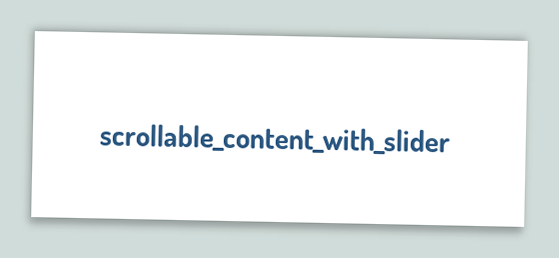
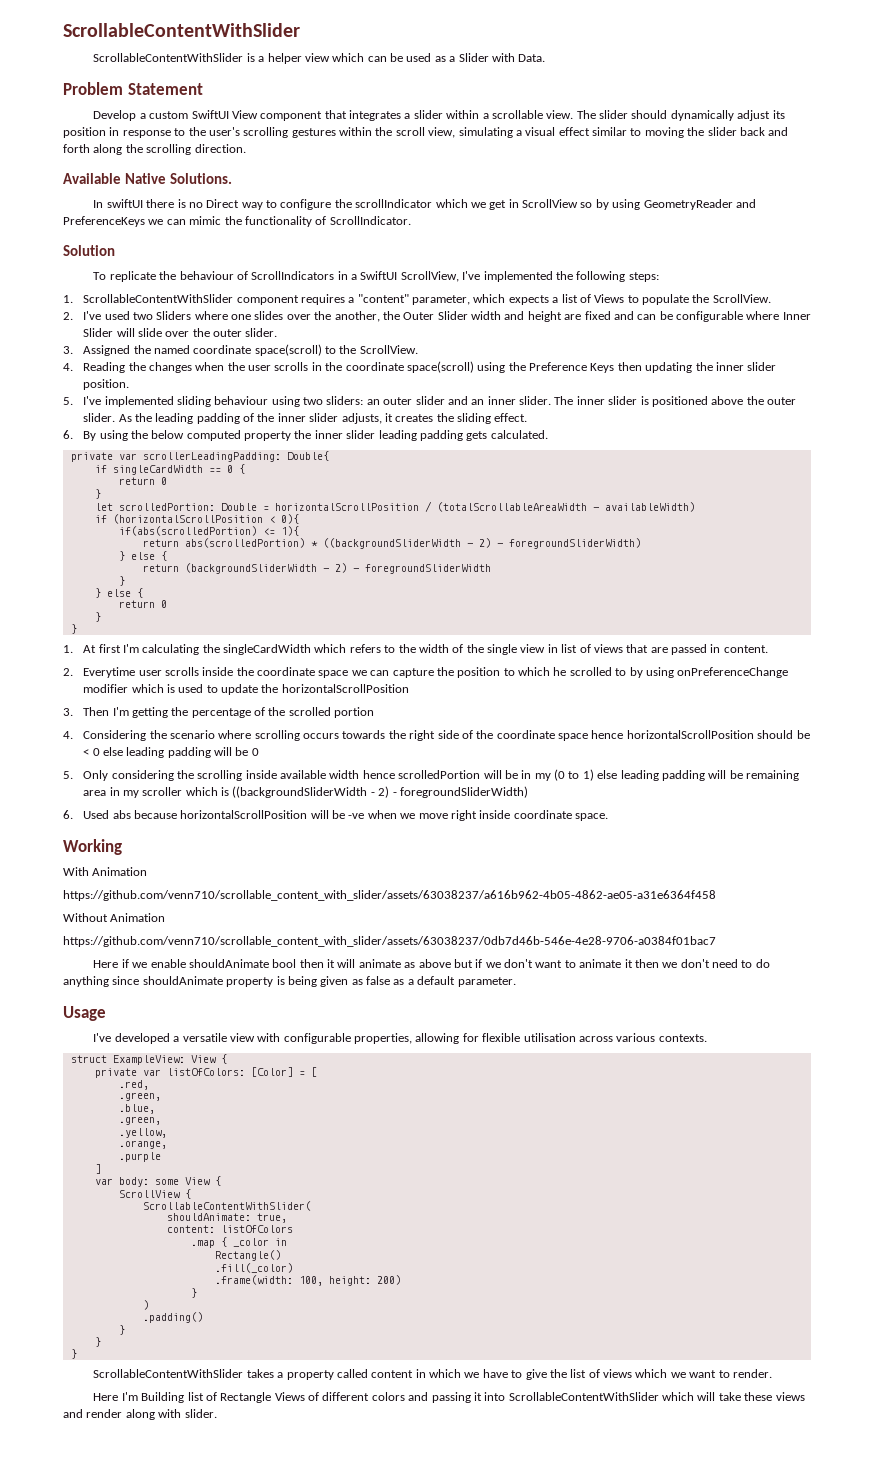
[99,123,451,157] scrollable_content_with_slider -> [63,23,300,37] [93,53,546,64] [63,82,203,95] [93,110,785,121] [63,127,789,138] [63,144,246,155] [63,173,232,184] [93,199,756,210] [63,216,411,227] [63,245,115,256] [93,271,659,282] [63,294,771,305] [63,311,811,322] [83,328,278,337] [63,344,418,356] [63,361,777,373] [83,379,130,390] [63,396,796,407] [83,413,528,424] [63,430,548,441] [70,451,329,462] [94,464,245,475] [118,477,167,485] [94,489,101,499] [94,501,695,512] [94,514,299,524] [118,526,299,536] [142,538,641,549] [118,551,167,561] [142,563,491,574] [118,576,125,586] [94,588,143,598] [118,600,167,608] [94,612,101,622] [70,624,77,634] [63,644,768,655] [63,667,789,678] [83,684,409,695] [63,707,375,718] [63,730,810,741] [83,747,259,758] [63,769,799,781] [83,786,528,798] [63,810,608,821] [63,839,122,855] [63,867,148,876] [63,890,716,901] [63,913,166,922] [63,936,716,947] [93,959,770,968] [63,976,516,987] [63,1006,106,1021] [93,1033,707,1044] [70,1054,227,1065] [94,1067,317,1078] [118,1080,149,1090] [118,1092,161,1101] [118,1104,155,1114] [118,1116,161,1125] [118,1128,167,1138] [118,1140,167,1149] [118,1152,161,1162] [94,1164,101,1174] [94,1176,221,1187] [118,1189,191,1199] [142,1201,311,1211] [166,1213,287,1223] [166,1225,293,1233] [190,1237,287,1248] [214,1250,281,1261] [214,1263,293,1273] [214,1275,401,1286] [190,1288,197,1298] [142,1300,149,1310] [142,1312,203,1323] [118,1325,125,1335] [94,1337,101,1347] [70,1349,77,1359] [93,1369,772,1380] [93,1392,805,1403] [63,1409,217,1420] ScrollableContentWithSlider // ScrollableContentWithSlider is a helper view which can be used as a Slider with Data. // Problem Statement // Develop a custom SwiftUI View component that integrates a slider within a scrollable view. The slider should dynamically adjust its position in response to the user's scrolling gestures within the scroll view, simulating a visual effect similar to moving the slider back and forth along the scrolling direction. // Available Native Solutions. // In swiftUI there is no Direct way to configure the scrollIndicator which we get in ScrollView so by using GeometryReader and PreferenceKeys we can mimic the functionality of ScrollIndicator. // Solution // To replicate the behaviour of ScrollIndicators in a SwiftUI ScrollView, I've implemented the following steps: // 1. ScrollableContentWithSlider component requires a "content" parameter, which expects a list of Views to populate the ScrollView. // 2. I've used two Sliders where one slides over the another, the Outer Slider width and height are fixed and can be configurable where Inner Slider will slide over the outer slider. // 3. Assigned the named coordinate space(scroll) to the ScrollView. // 4. Reading the changes when the user scrolls in the coordinate space(scroll) using the Preference Keys then updating the inner slider position. // 5. I've implemented sliding behaviour using two sliders: an outer slider and an inner slider. The inner slider is positioned above the outer slider. As the leading padding of the inner slider adjusts, it creates the sliding effect. // 6. By using the below computed property the inner slider leading padding gets calculated. // private var scrollerLeadingPadding: Double{ // if singleCardWidth == 0 { // return 0 // } // let scrolledPortion: Double = horizontalScrollPosition / (totalScrollableAreaWidth - availableWidth) // if (horizontalScrollPosition < 0){ // if(abs(scrolledPortion) <= 1){ // return abs(scrolledPortion) * ((backgroundSliderWidth - 2) - foregroundSliderWidth) // } else { // return (backgroundSliderWidth - 2) - foregroundSliderWidth // } // } else { // return 0 // } // } // 1. At first I'm calculating the singleCardWidth which refers to the width of the single view in list of views that are passed in content. // 2. Everytime user scrolls inside the coordinate space we can capture the position to which he scrolled to by using onPreferenceChange modifier which is used to update the horizontalScrollPosition // 3. Then I'm getting the percentage of the scrolled portion // 4. Considering the scenario where scrolling occurs towards the right side of the coordinate space hence horizontalScrollPosition should be < 0 else leading padding will be 0 // 5. Only considering the scrolling inside available width hence scrolledPortion will be in my (0 to 1) else leading padding will be remaining area in my scroller which is ((backgroundSliderWidth - 2) - foregroundSliderWidth) // 6. Used abs because horizontalScrollPosition will be -ve when we move right inside coordinate space. // Working // With Animation // https://github.com/venn710/scrollable_content_with_slider/assets/63038237/a616b962-4b05-4862-ae05-a31e6364f458 // Without Animation // https://github.com/venn710/scrollable_content_with_slider/assets/63038237/0db7d46b-546e-4e28-9706-a0384f01bac7 // Here if we enable shouldAnimate bool then it will animate as above but if we don't want to animate it then we don't need to do anything since shouldAnimate property is being given as false as a default parameter. // Usage // I've developed a versatile view with configurable properties, allowing for flexible utilisation across various contexts. // struct ExampleView: View { // private var listOfColors: [Color] = [ // .red, // .green, // .blue, // .green, // .yellow, // .orange, // .purple // ] // var body: some View { // ScrollView { // ScrollableContentWithSlider( // shouldAnimate: true, // content: listOfColors // .map { _color in // Rectangle() // .fill(_color) // .frame(width: 100, height: 200) // } // ) // .padding() // } // } // } // ScrollableContentWithSlider takes a property called content in which we have to give the list of views which we want to render. // Here I'm Building list of Rectangle Views of different colors and passing it into ScrollableContentWithSlider which will take these views and render along with slider.

